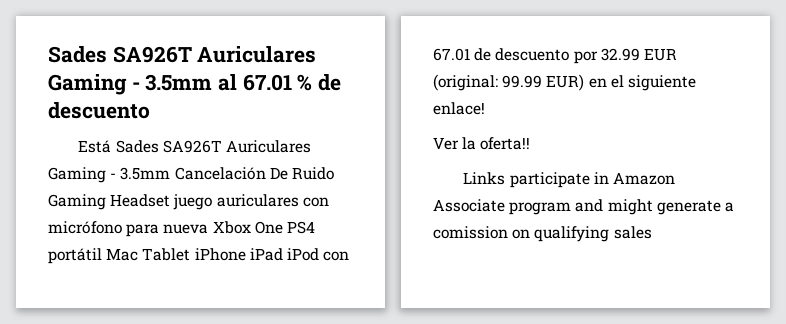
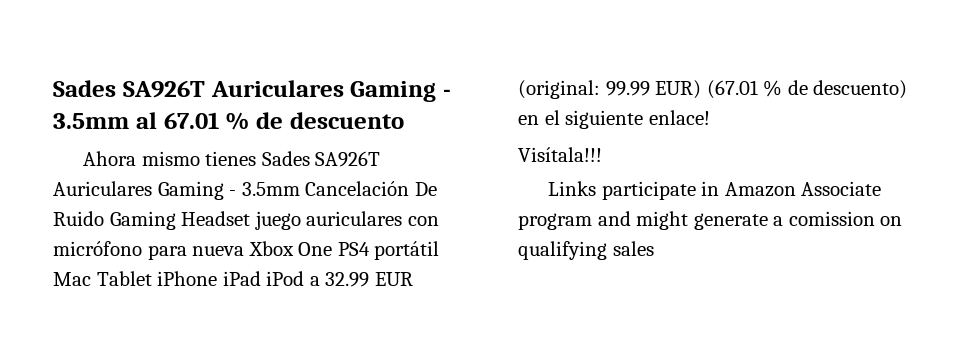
[78,140,112,153] Está -> [83,151,257,166] Ahora mismo tienes
[323,251,350,261] [433,48,598,64] con 67.01 de descuento por -> [309,276,320,286] a
(585, 82) none -> [706,80,908,99] (67.01 % de descuento)
[433,137,531,150] Ver la oferta!! -> [518,147,602,162] Visítala!!!

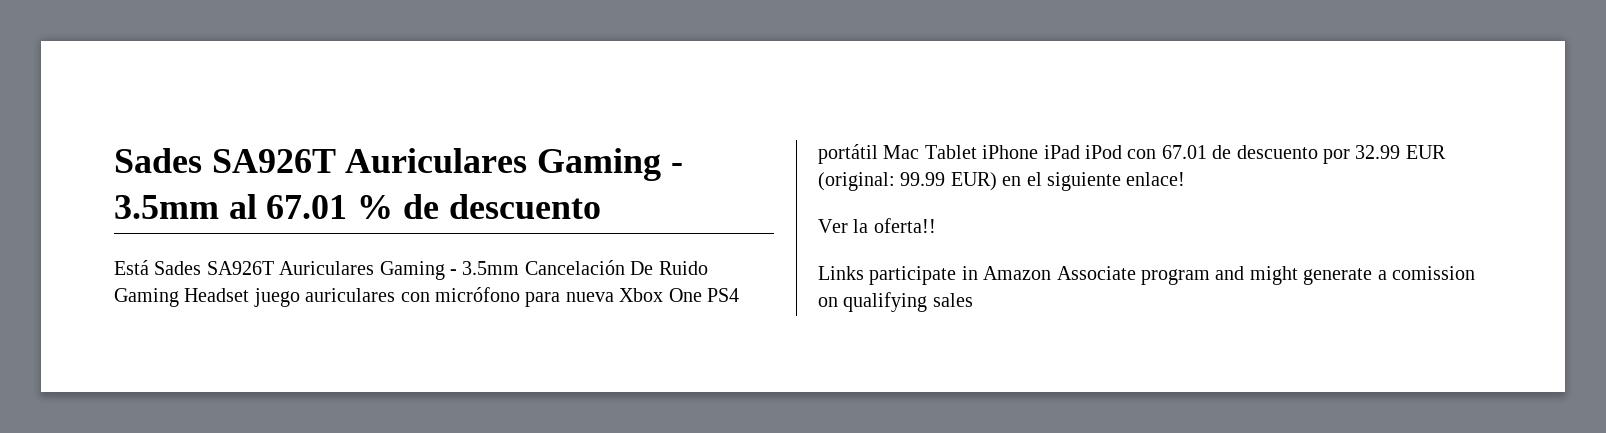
[83,151,257,166] Ahora mismo tienes -> [114,260,149,275] Está
[309,276,320,286] a -> [1127,145,1350,164] con 67.01 de descuento por
[706,80,908,99] (67.01 % de descuento) -> (997, 181) none
[518,147,602,162] Visítala!!! -> [818,218,936,233] Ver la oferta!!

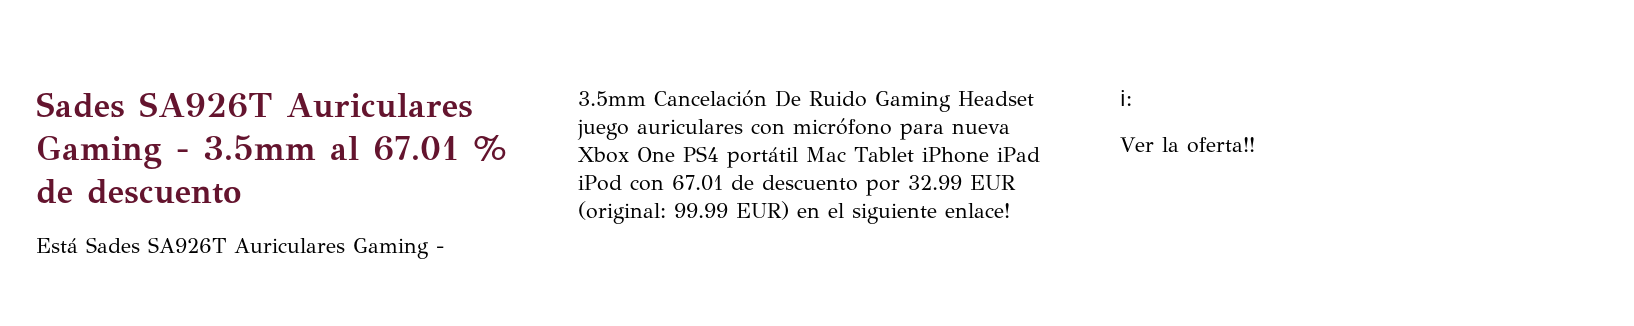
(1186, 179) none -> [1120,90,1132,106] // ℹ:
[818,266,1475,285] [818,292,973,312] // Links participate in Amazon Associate program and might generate a comission on qualifying sales -> (1255, 145) none

